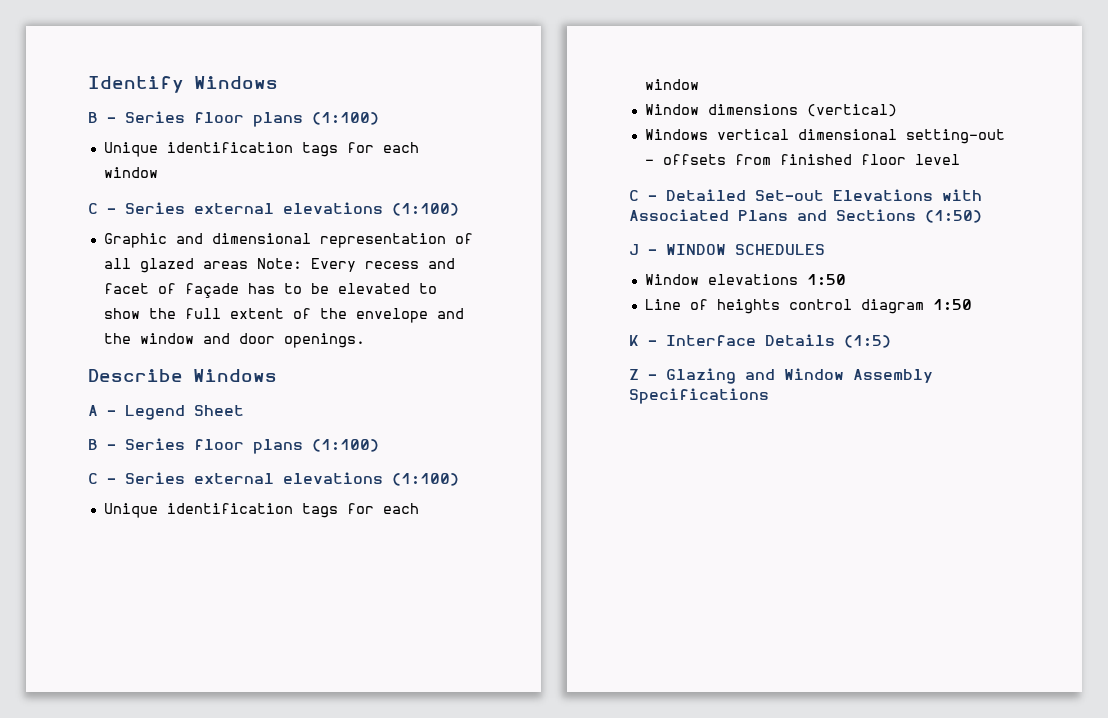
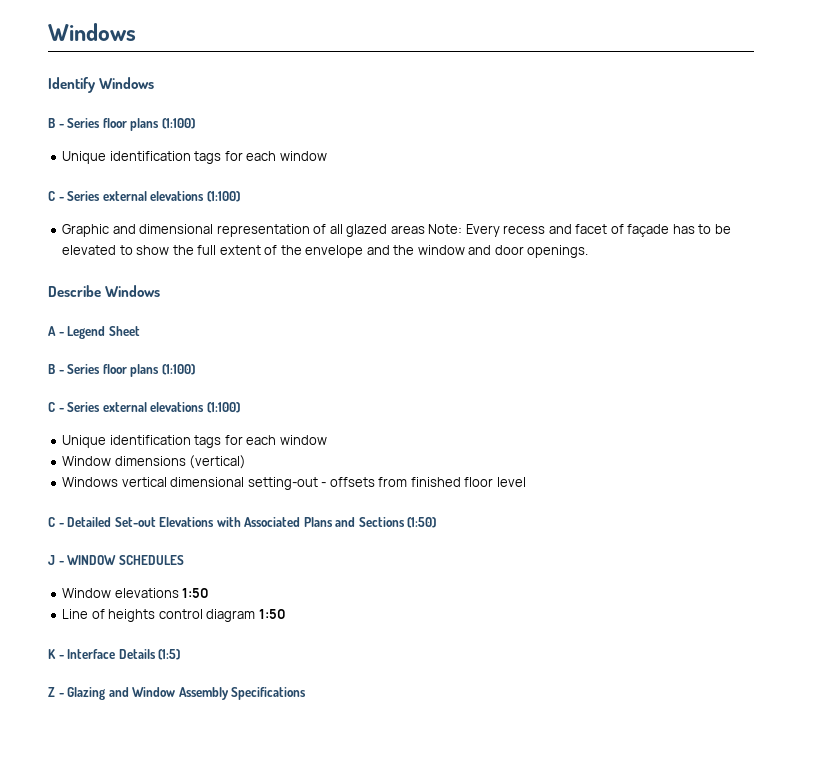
(88, 84) none -> [48,23,136,41] Windows //

